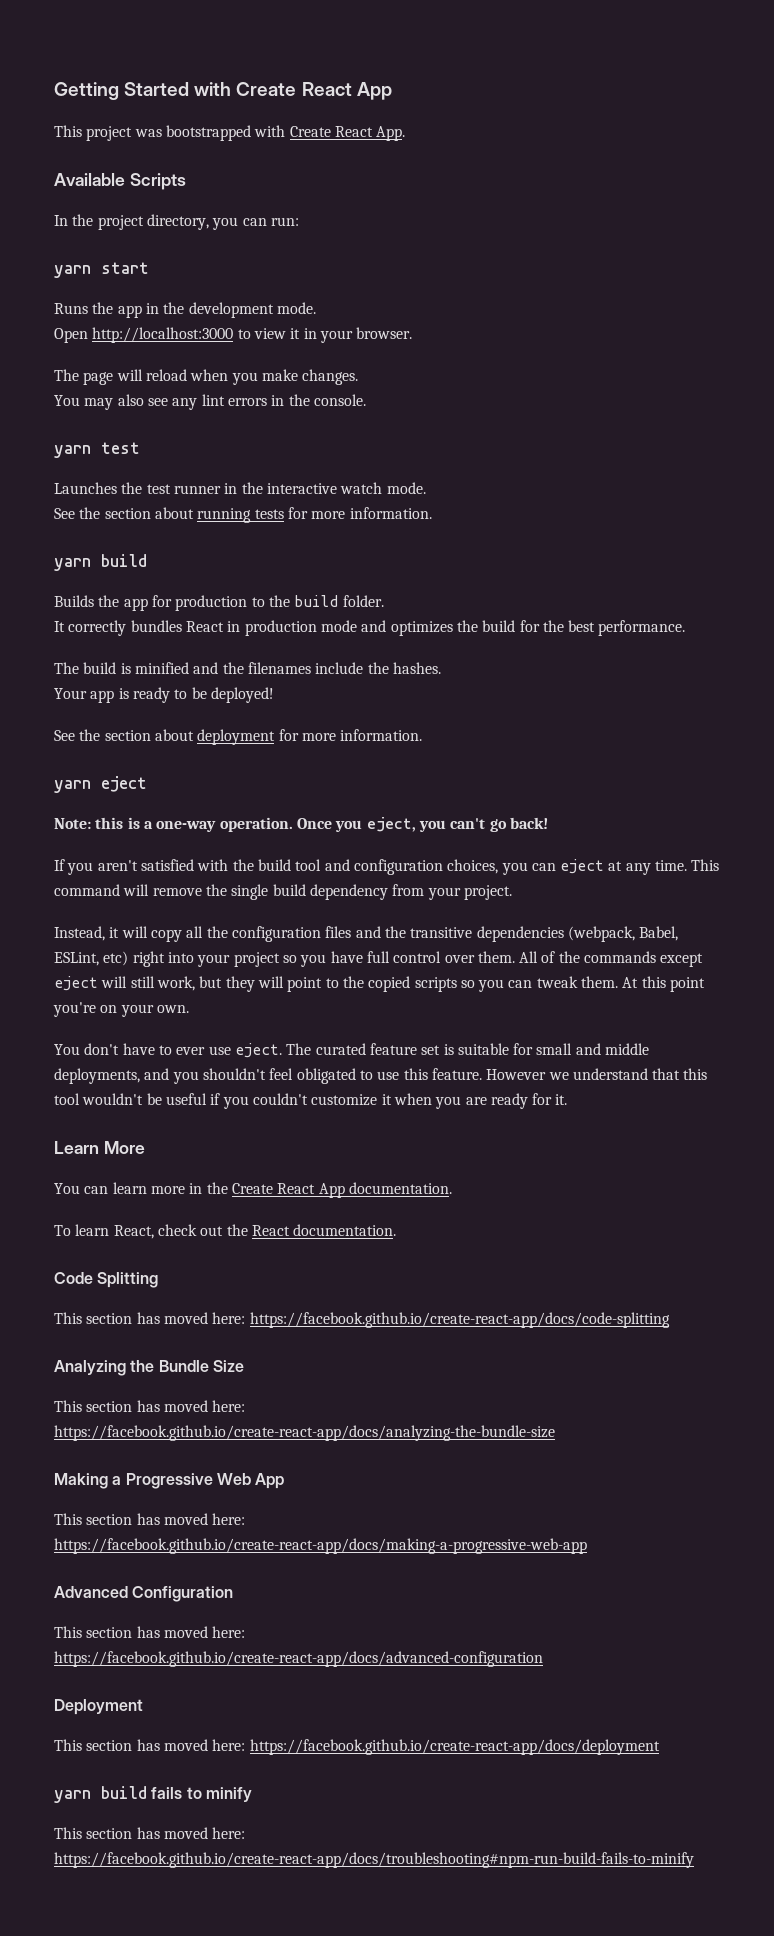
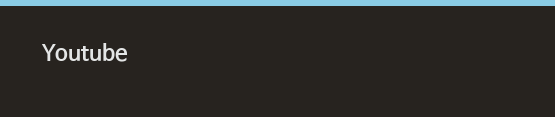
[54,82,392,100] [54,125,406,141] [54,173,186,190] [54,214,299,230] [54,262,149,278] [54,302,316,318] [54,327,413,343] [54,369,359,385] [54,394,366,410] [54,442,140,458] [54,482,426,494] [54,507,432,523] [54,554,147,571] [54,595,384,611] [54,620,686,636] [54,662,441,674] [54,687,274,703] [54,729,423,745] [54,776,147,793] [54,817,548,832] [54,859,720,875] [54,884,512,900] [54,926,679,942] [54,951,704,967] [54,976,706,992] [53,1002,189,1017] [54,1043,650,1058] [54,1068,708,1084] [54,1093,568,1109] [54,1141,145,1154] [54,1182,452,1198] [54,1224,397,1239] [54,1272,159,1288] [54,1312,670,1328] [54,1360,244,1376] [54,1400,246,1412] [54,1425,555,1441] [54,1473,285,1489] [54,1513,246,1525] [54,1538,587,1554] [54,1586,234,1602] [54,1626,246,1638] [54,1651,543,1667] [54,1699,143,1715] [54,1739,660,1755] [54,1786,252,1803] [54,1827,246,1839] [54,1852,694,1868] Getting Started with Create React App // This project was bootstrapped with Create React App. // Available Scripts // In the project directory, you can run: // yarn start // Runs the app in the development mode. // Open http://localhost:3000 to view it in your browser. // The page will reload when you make changes. // You may also see any lint errors in the console. // yarn test // Launches the test runner in the interactive watch mode. // See the section about running tests for more information. // yarn build // Builds the app for production to the build folder. // It correctly bundles React in production mode and optimizes the build for the best performance. // The build is minified and the filenames include the hashes. // Your app is ready to be deployed! // See the section about deployment for more information. // yarn eject // Note: this is a one-way operation. Once you eject, you can't go back! // If you aren't satisfied with the build tool and configuration choices, you can eject at any time. This command will remove the single build dependency from your project. // Instead, it will copy all the configuration files and the transitive dependencies (webpack, Babel, ESLint, etc) right into your project so you have full control over them. All of the commands except eject will still work, but they will point to the copied scripts so you can tweak them. At this point you're on your own. // You don't have to ever use eject. The curated feature set is suitable for small and middle deployments, and you shouldn't feel obligated to use this feature. However we understand that this tool wouldn't be useful if you couldn't customize it when you are ready for it. // Learn More // You can learn more in the Create React App documentation. // To learn React, check out the React documentation. // Code Splitting // This section has moved here: https://facebook.github.io/create-react-app/docs/code-splitting // Analyzing the Bundle Size // This section has moved here: https://facebook.github.io/create-react-app/docs/analyzing-the-bundle-size // Making a Progressive Web App // This section has moved here: https://facebook.github.io/create-react-app/docs/making-a-progressive-web-app // Advanced Configuration // This section has moved here: https://facebook.github.io/create-react-app/docs/advanced-configuration // Deployment // This section has moved here: https://facebook.github.io/create-react-app/docs/deployment // yarn build fails to minify // This section has moved here: https://facebook.github.io/create-react-app/docs/troubleshooting#npm-run-build-fails-to-minify -> [41,43,128,62] Youtube

